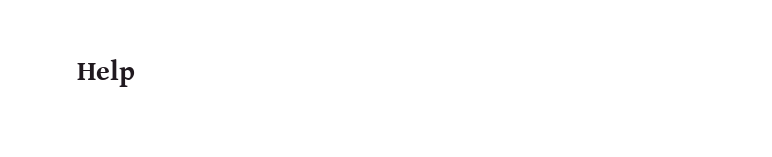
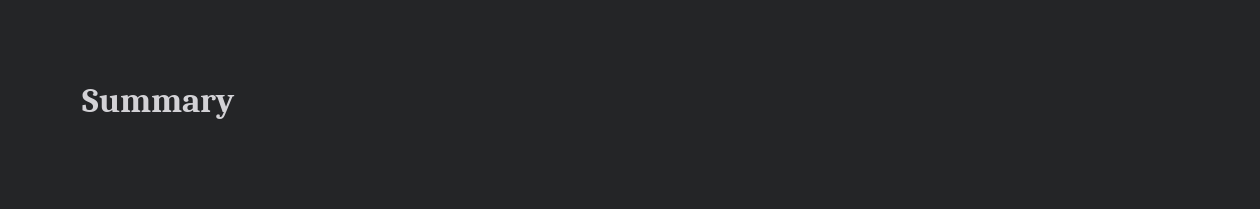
[77,59,135,87] Help -> [82,89,235,119] Summary

